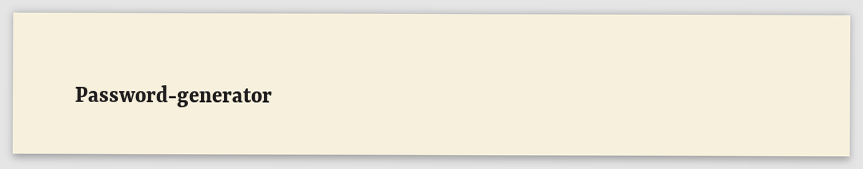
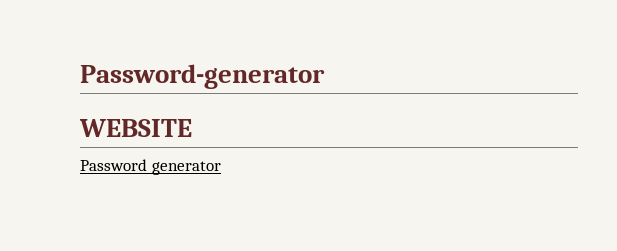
(272, 96) none -> [79,119,192,137] [80,159,221,175] // WEBSITE // Password generator

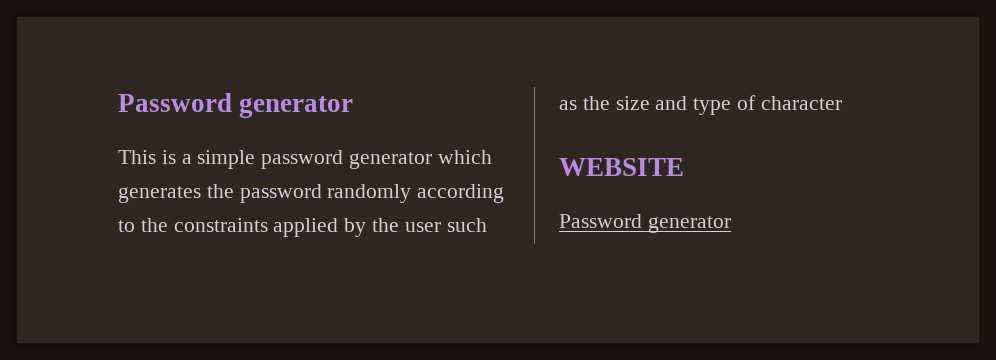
[80,64,325,89] Password-generator -> [118,93,354,118] [118,150,492,169] [118,184,505,203] [118,218,487,237] [559,95,842,115] Password generator // This is a simple password generator which generates the password randomly according to the constraints applied by the user such as the size and type of character

